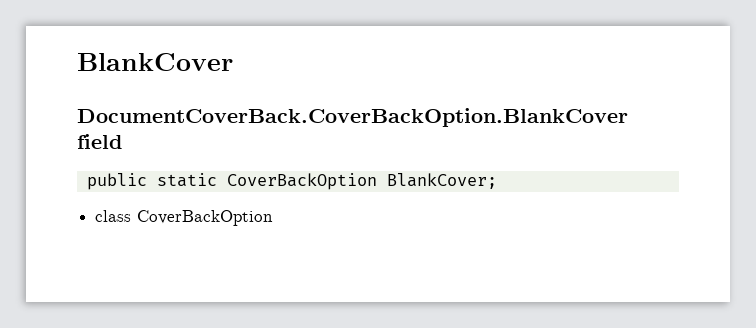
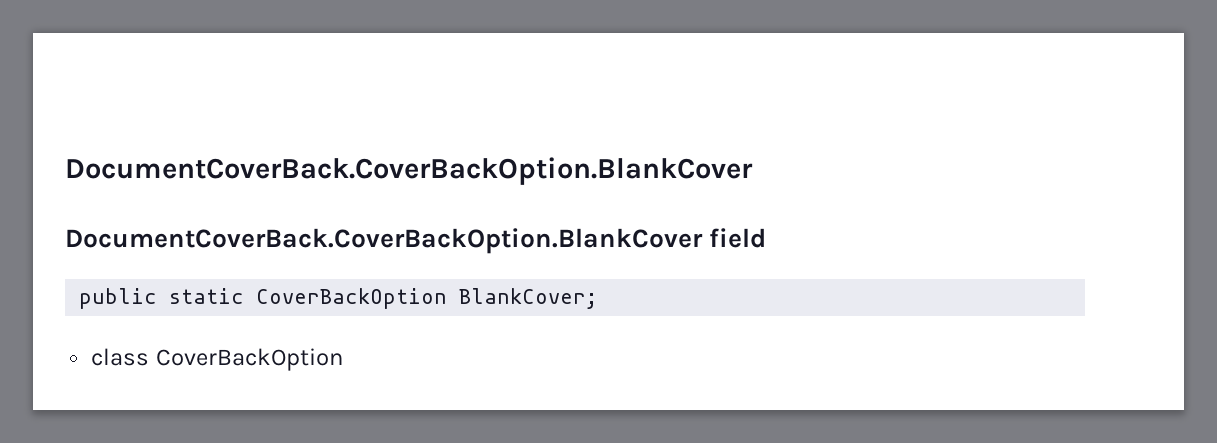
[77,53,233,71] BlankCover -> [65,157,753,185] DocumentCoverBack.CoverBackOption.BlankCover

